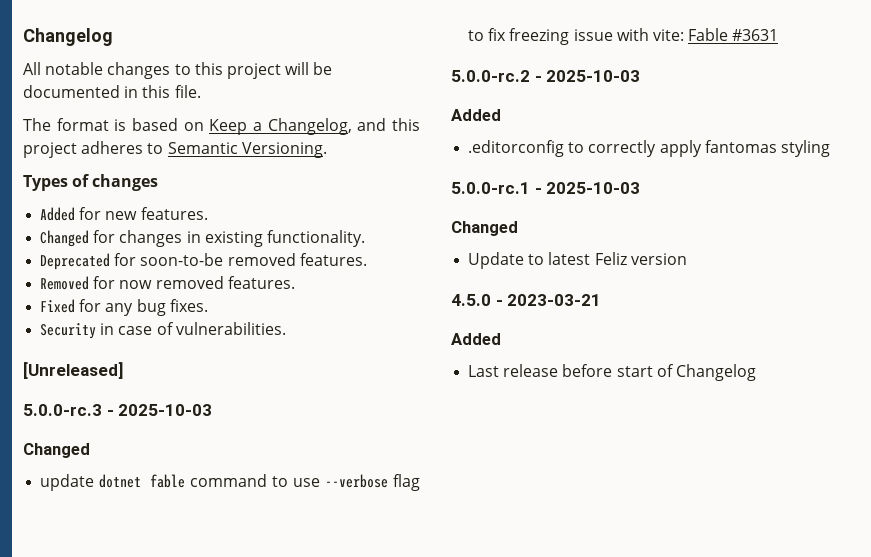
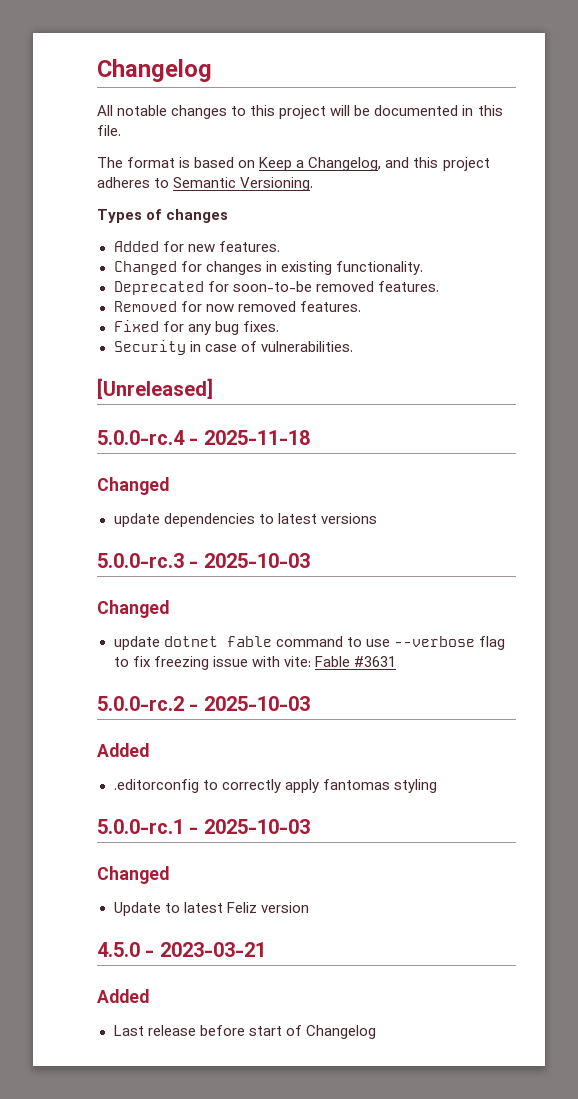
(123, 370) none -> [97,430,310,445] [97,477,169,495] [113,513,377,527] // 5.0.0-rc.4 - 2025-11-18 // Changed // update dependencies to latest versions

